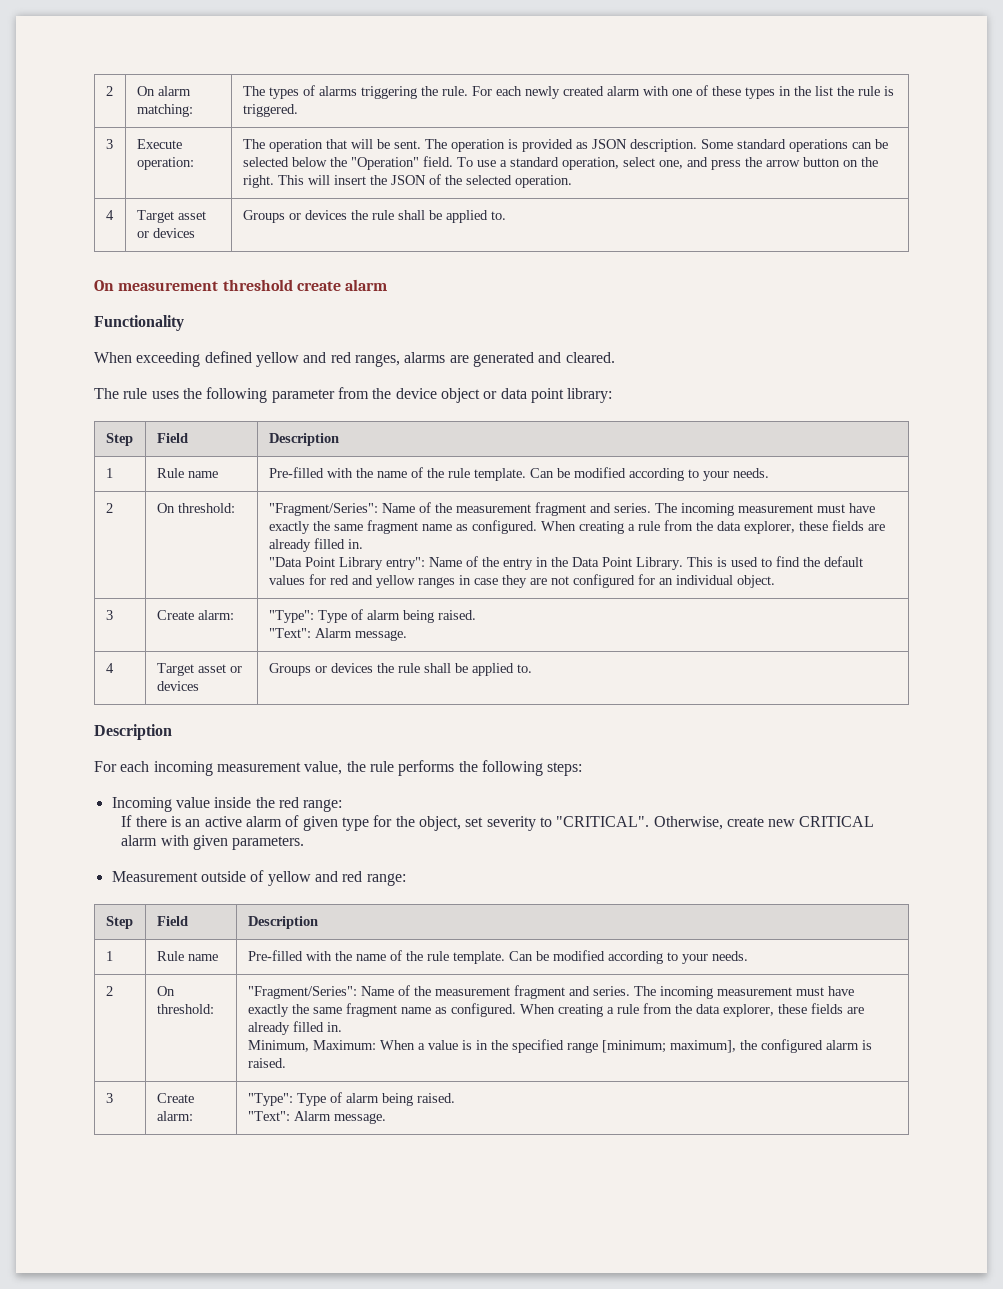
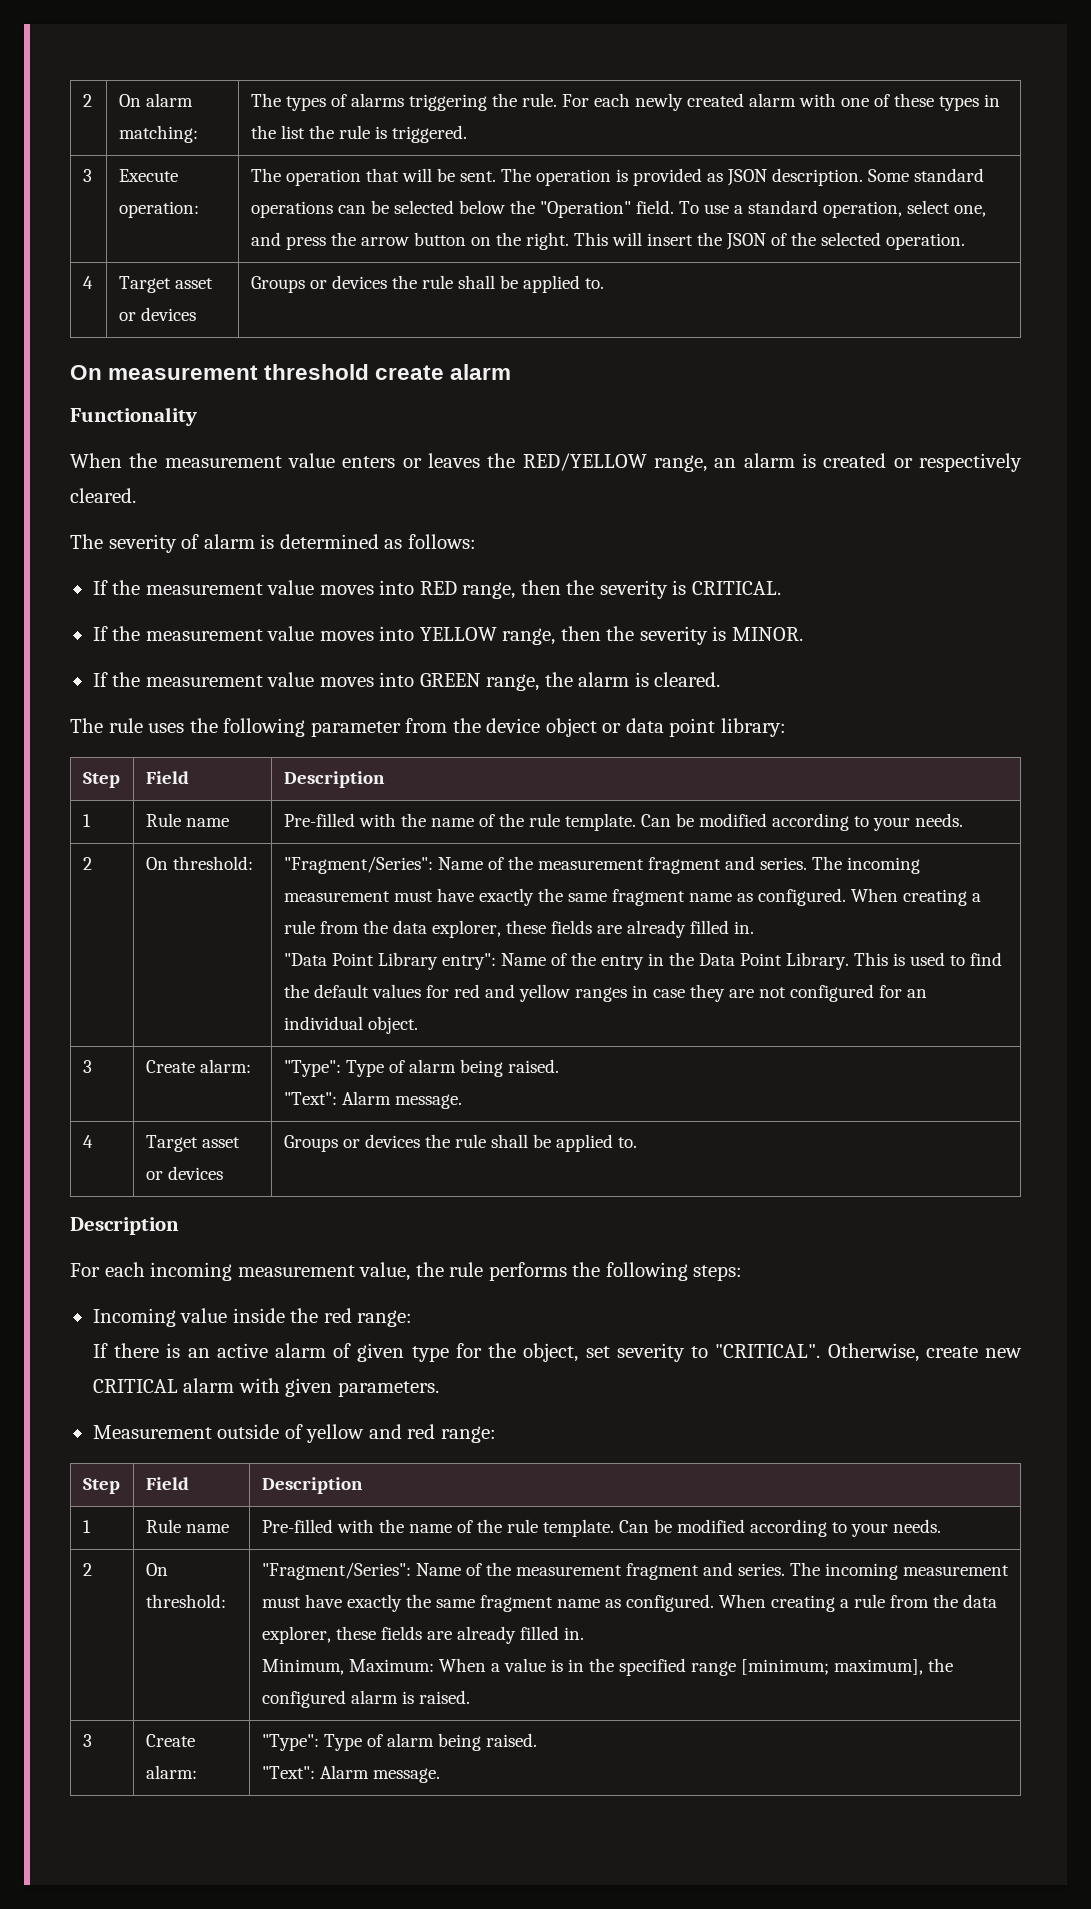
[136,351,562,367] exceeding defined yellow and red ranges, alarms are generated and -> [129,453,1023,472] [70,488,136,503] [70,534,476,553] [92,580,781,599] [92,626,803,645] [92,672,649,691] the measurement value enters or leaves the RED/YELLOW range, an alarm is created or respectively cleared. // The severity of alarm is determined as follows: // If the measurement value moves into RED range, then the severity is CRITICAL. // If the measurement value moves into YELLOW range, then the severity is MINOR. // If the measurement value moves into GREEN range, the alarm is

